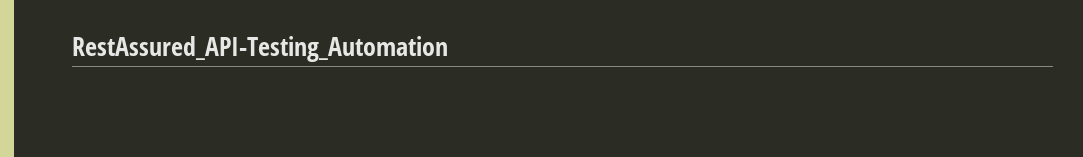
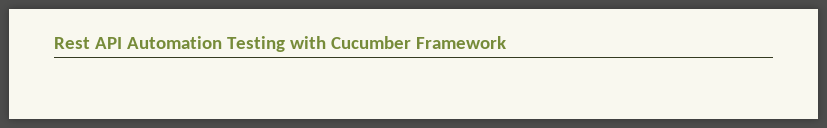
[72,36,448,62] RestAssured_API-Testing_Automation -> [54,36,506,52] Rest API Automation Testing with Cucumber Framework

